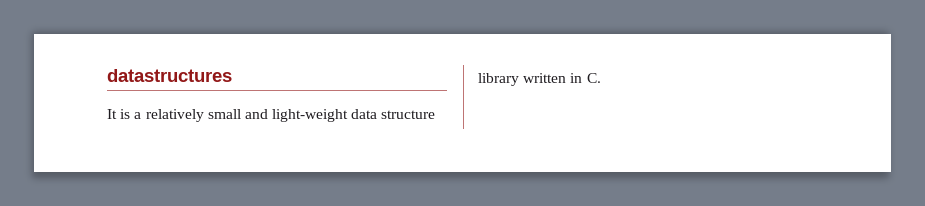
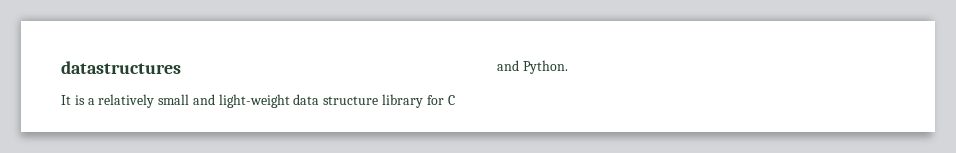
[523,73,601,83] written in C. -> [426,95,455,105] [497,60,568,74] for C and Python.

